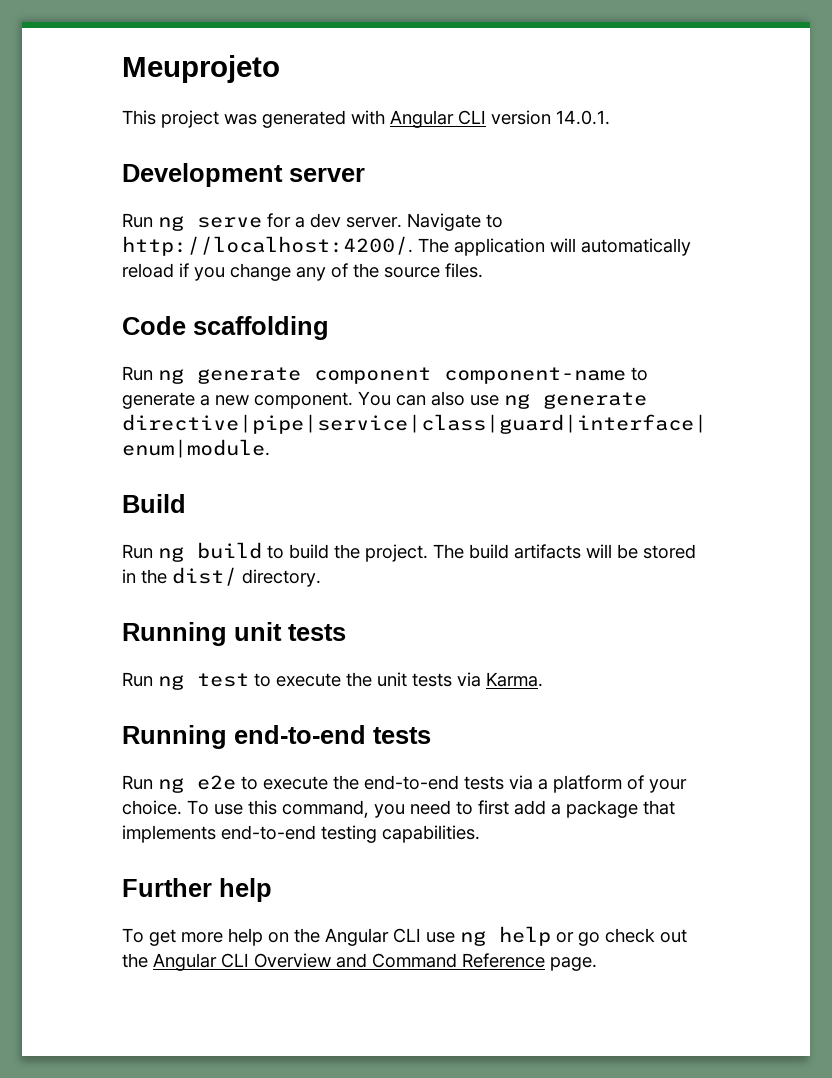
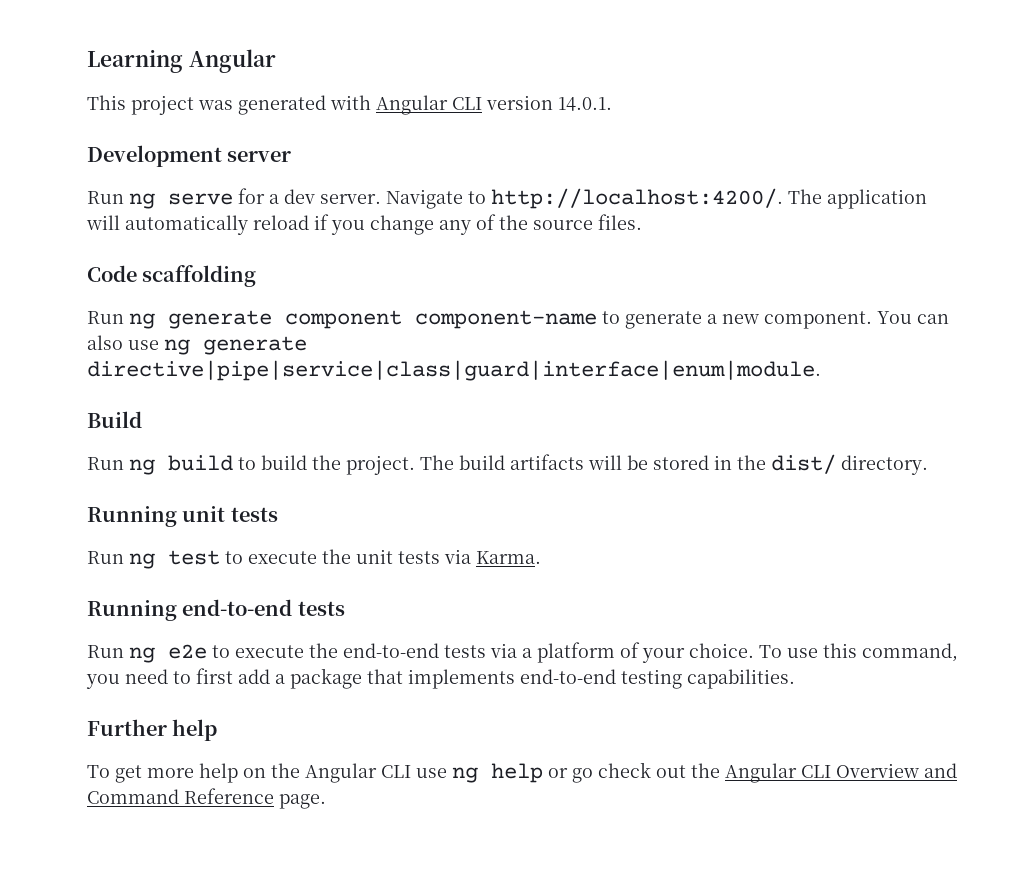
[122,55,280,83] Meuprojeto -> [87,49,276,73] Learning Angular

